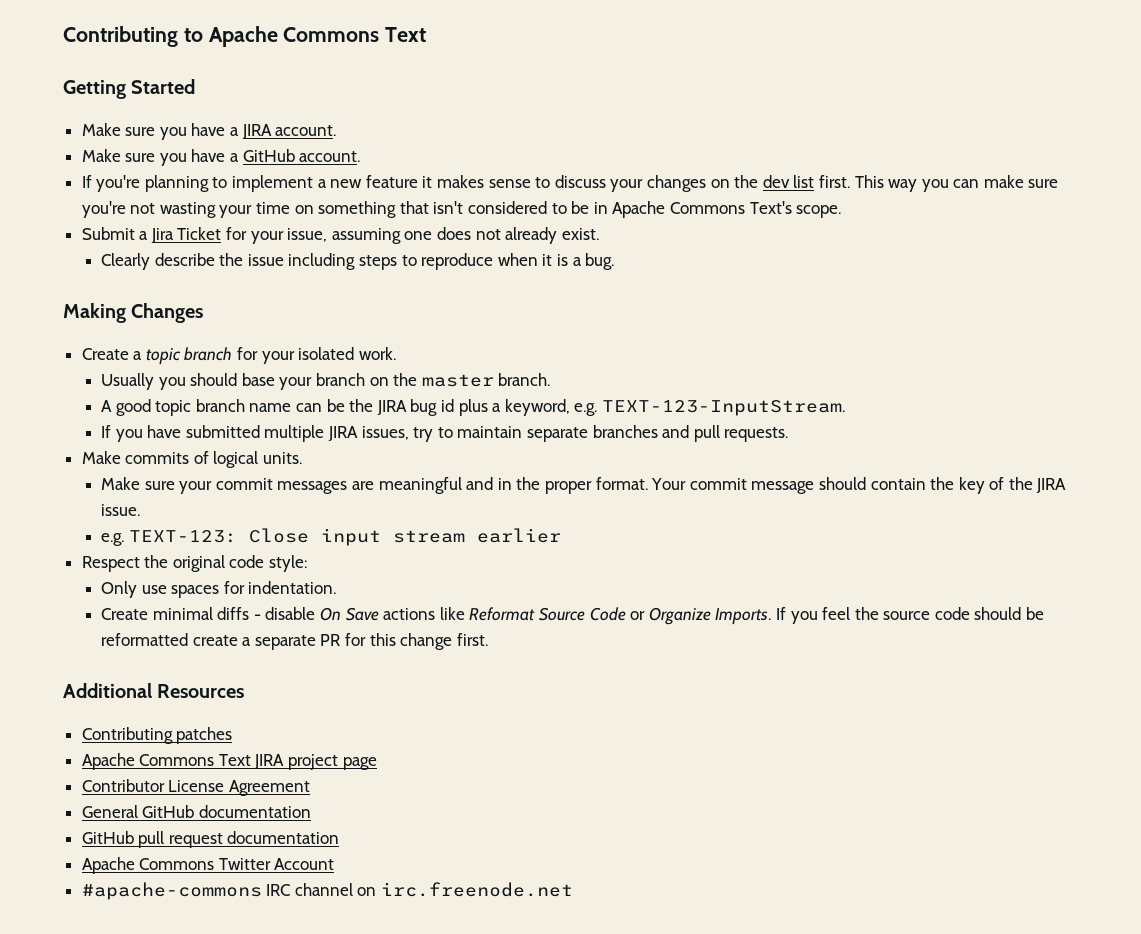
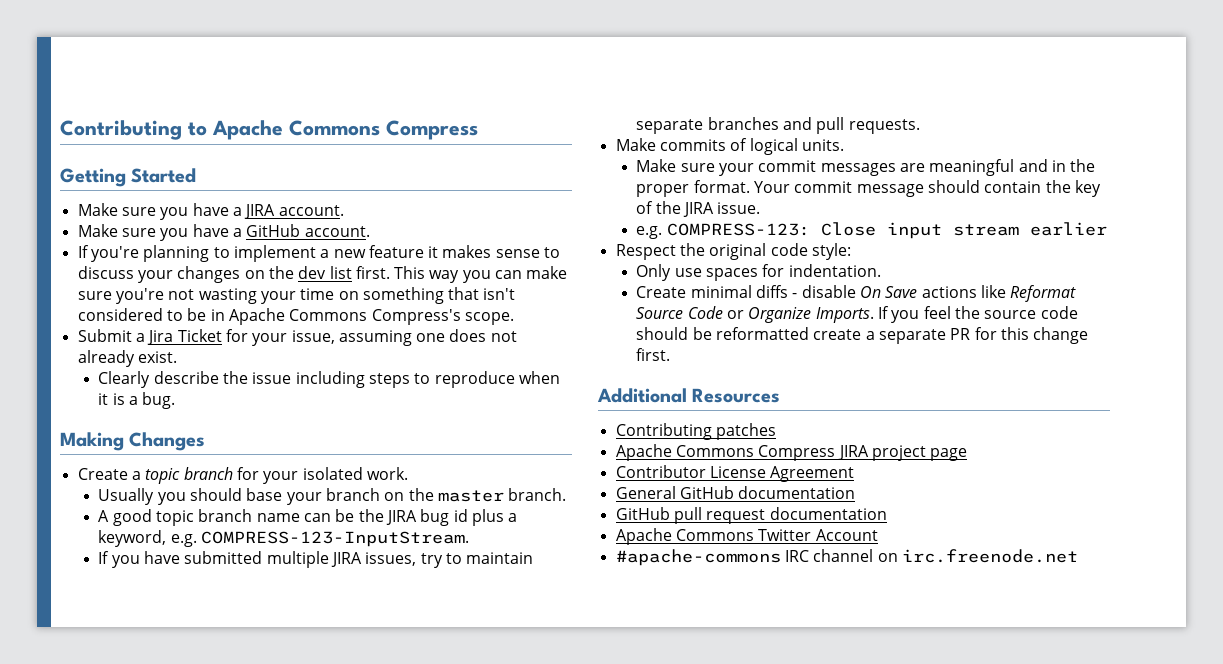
[385,27,427,42] Text -> [386,120,478,140] Compress
[749,201,792,214] Text's -> [371,309,461,325] Compress's
[601,400,845,416] TEXT-123-InputStream. -> [201,531,470,547] COMPRESS-123-InputStream.
[128,530,237,543] TEXT-123: -> [666,223,810,236] COMPRESS-123:
[218,754,251,766] Text -> [758,445,836,461] Compress

